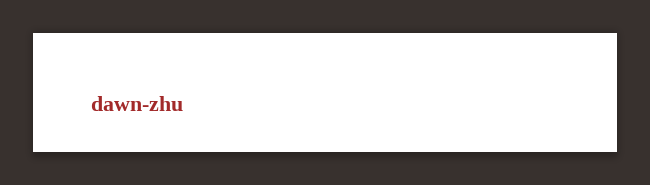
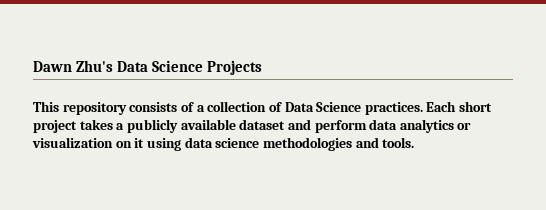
[91,96,183,111] dawn-zhu -> [33,60,263,75] [33,101,493,115] [33,119,472,133] [32,137,415,151] Dawn Zhu's Data Science Projects // This repository consists of a collection of Data Science practices. Each short project takes a publicly available dataset and perform data analytics or visualization on it using data science methodologies and tools.

